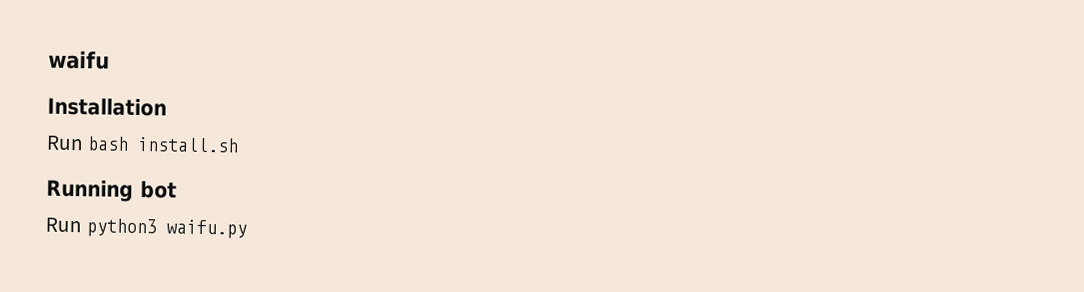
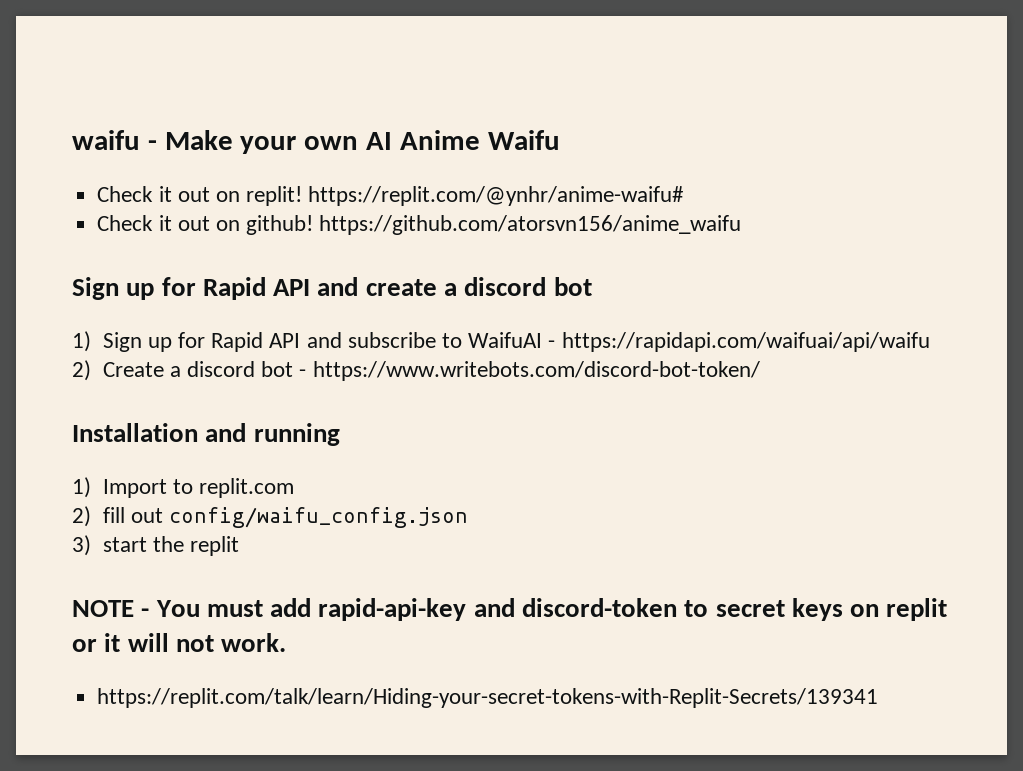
[47,97,167,117] [46,135,240,153] [46,179,177,202] [45,217,248,239] // Installation // Run bash install.sh // Running bot // Run python3 waifu.py -> [147,130,560,154] [97,186,685,206] [97,215,742,235] [72,277,592,300] [72,331,930,352] [72,360,760,381] [72,423,340,446] [72,477,294,498] [72,506,468,528] [72,535,239,556] [72,598,948,621] [72,633,287,652] [97,688,879,708] - Make your own AI Anime Waifu // Check it out on replit! https://replit.com/@ynhr/anime-waifu# // Check it out on github! https://github.com/atorsvn156/anime_waifu // Sign up for Rapid API and create a discord bot // 1) Sign up for Rapid API and subscribe to WaifuAI - https://rapidapi.com/waifuai/api/waifu // 2) Create a discord bot - https://www.writebots.com/discord-bot-token/ // Installation and running // 1) Import to replit.com // 2) fill out config/waifu_config.json // 3) start the replit // NOTE - You must add rapid-api-key and discord-token to secret keys on replit or it will not work. // https://replit.com/talk/learn/Hiding-your-secret-tokens-with-Replit-Secrets/139341

